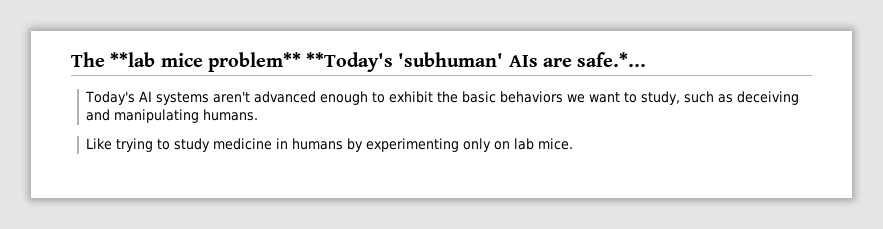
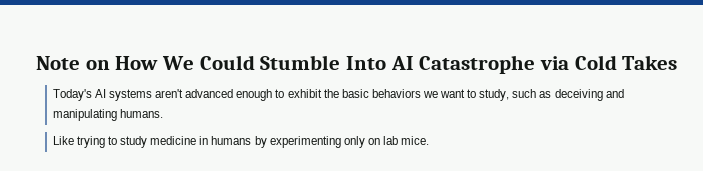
[71,52,647,72] The **lab mice problem** **Today's 'subhuman' AIs are safe.*... -> [36,55,678,74] Note on How We Could Stumble Into AI Catastrophe via Cold Takes

